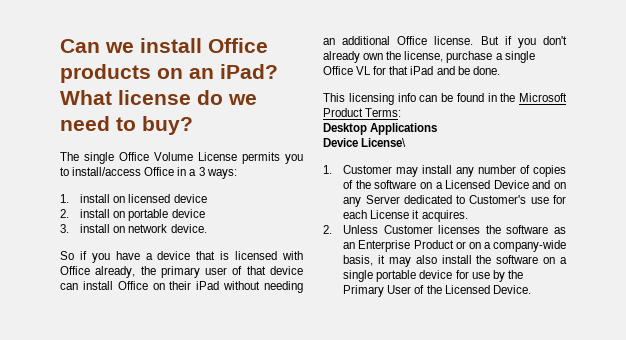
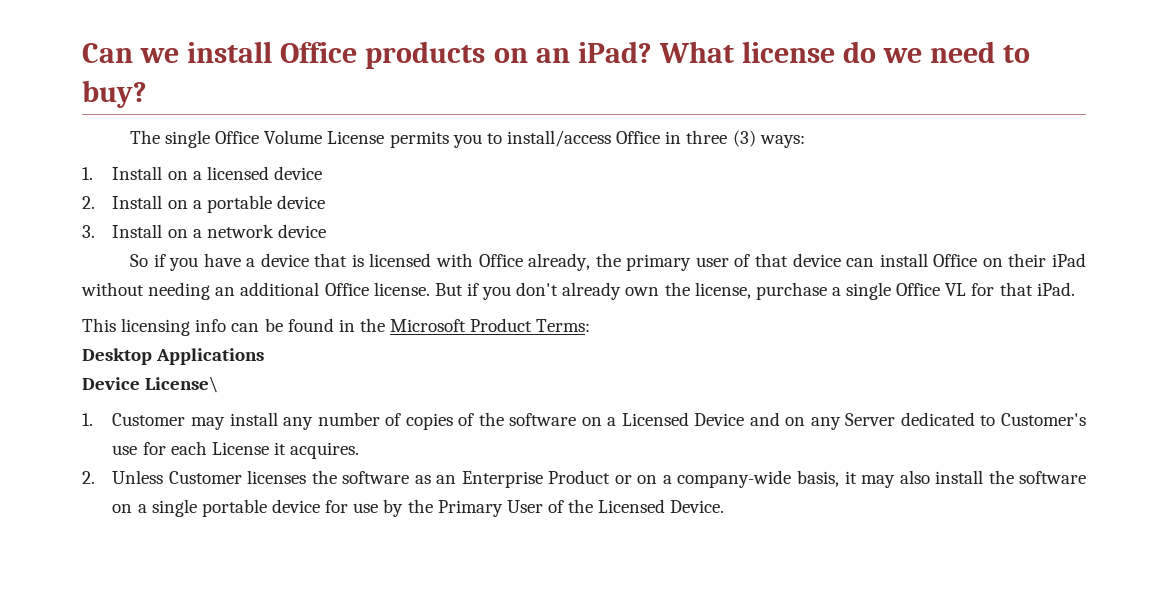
[189,167,205,176] a 3 -> [686,130,756,147] three (3)
[80,194,126,203] install on -> [112,166,202,180] Install on a
[80,209,126,218] install on -> [112,195,202,209] Install on a
[80,224,207,233] install on network device. -> [112,224,326,238] Install on a network device
[410,66,500,75] iPad and be done. -> [1036,282,1075,296] iPad.

